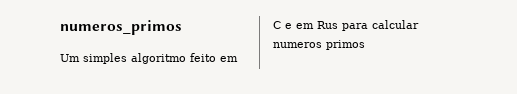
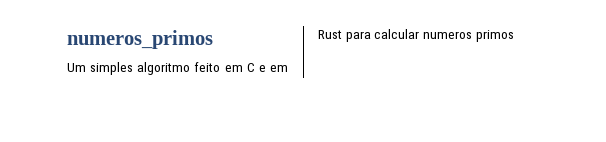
[317,21,338,29] Rus -> [318,30,342,39] Rust

